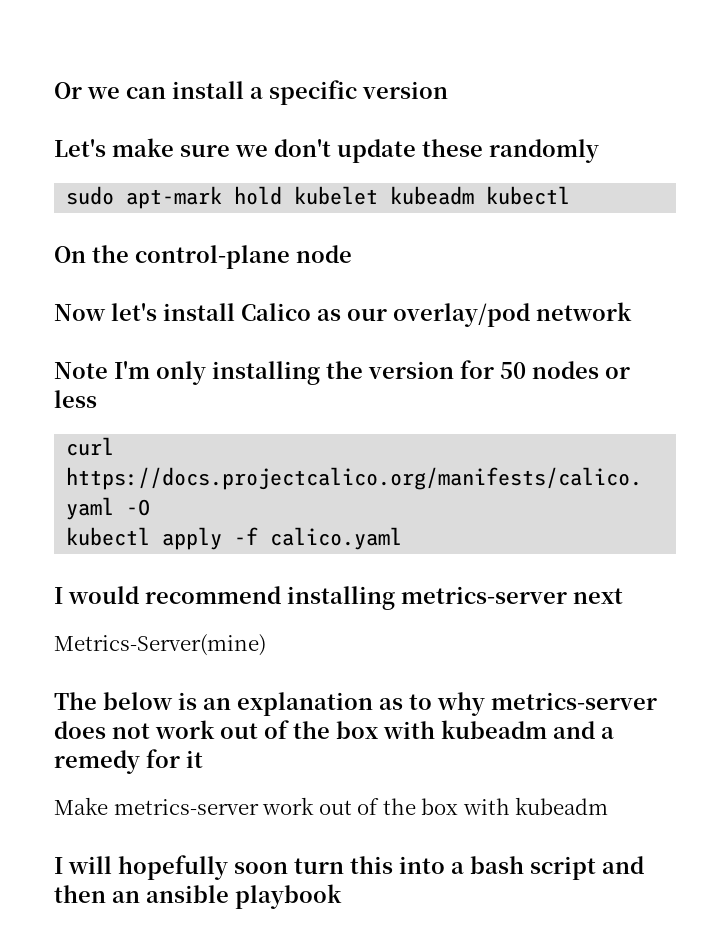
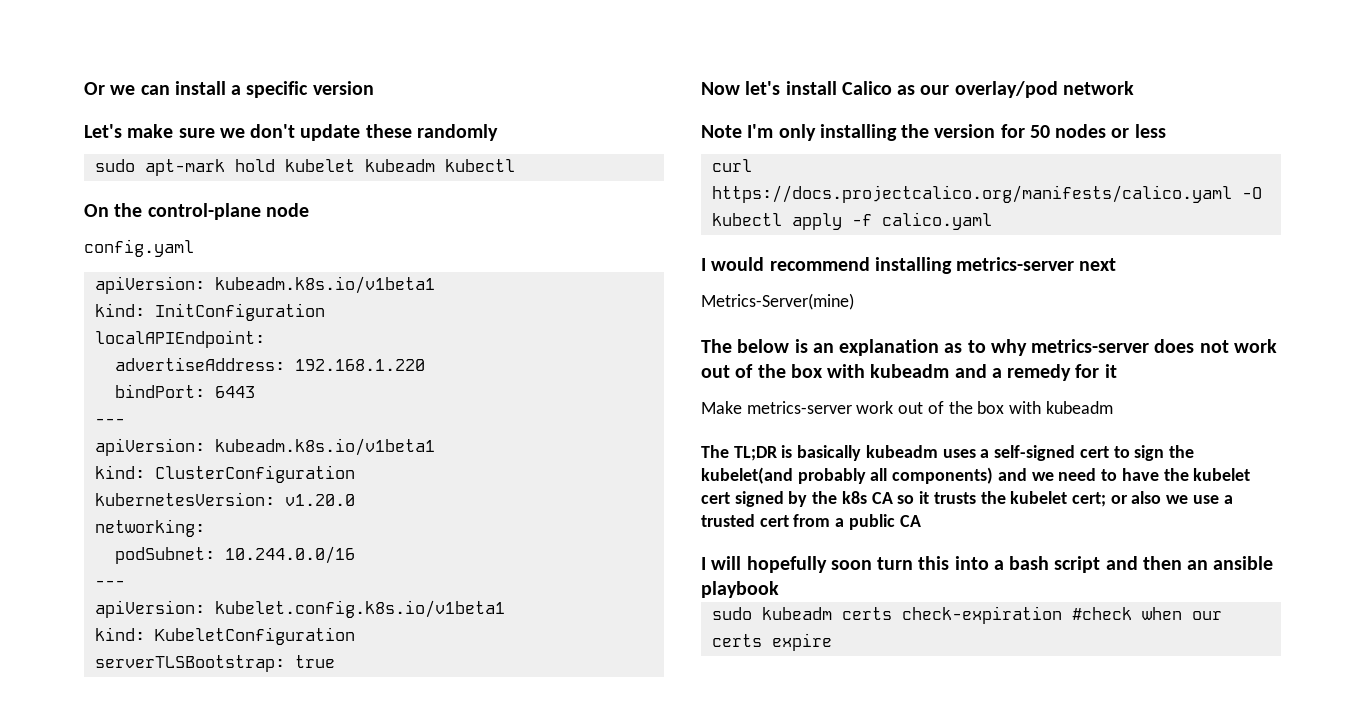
(352, 254) none -> [84,239,194,257] [94,276,435,294] [94,303,325,321] [94,330,265,348] [114,357,425,371] [114,384,255,398] [94,418,125,425] [94,438,435,456] [94,465,355,483] [94,492,355,506] [94,519,205,537] [114,546,355,564] [94,580,125,587] [94,600,505,618] [94,627,355,645] [94,655,335,672] // config.yaml // apiVersion: kubeadm.k8s.io/v1beta1 // kind: InitConfiguration // localAPIEndpoint: // advertiseAddress: 192.168.1.220 // bindPort: 6443 // --- // apiVersion: kubeadm.k8s.io/v1beta1 // kind: ClusterConfiguration // kubernetesVersion: v1.20.0 // networking: // podSubnet: 10.244.0.0/16 // --- // apiVersion: kubelet.config.k8s.io/v1beta1 // kind: KubeletConfiguration // serverTLSBootstrap: true
(609, 806) none -> [701,445,1194,461] [701,467,1251,484] [701,491,1233,507] [701,514,921,530] // The TL;DR is basically kubeadm uses a self-signed cert to sign the kubelet(and probably all components) and we need to have the kubelet cert signed by the k8s CA so it trusts the kubelet cert; or also we use a trusted cert from a public CA
(342, 896) none -> [711,606,1222,624] [711,633,832,651] // sudo kubeadm certs check-expiration #check when our certs expire

